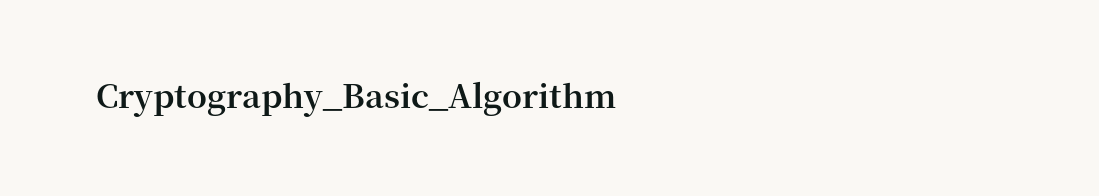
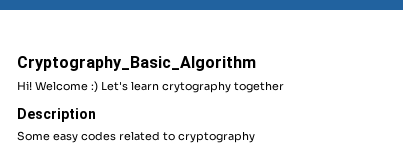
(616, 99) none -> [17,81,284,93] [17,108,96,122] [17,131,255,143] // Hi! Welcome :) Let's learn crytography together // Description // Some easy codes related to cryptography

